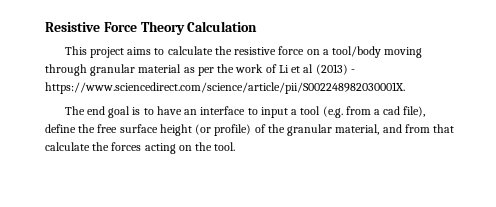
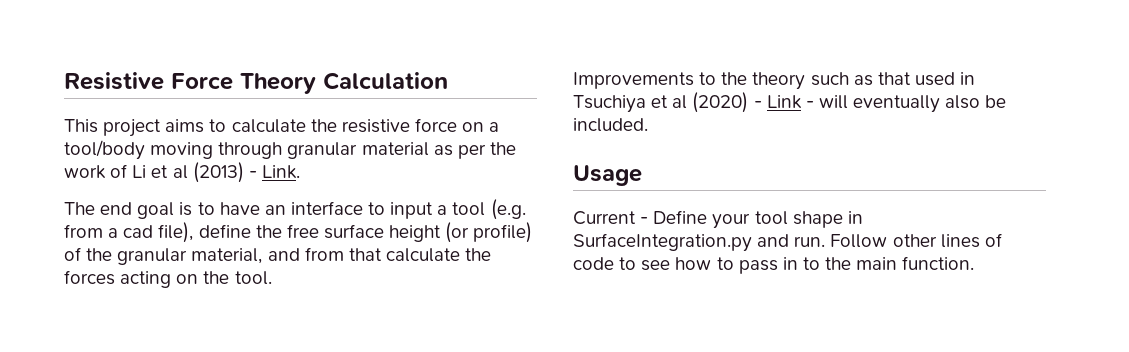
[45,82,405,94] https://www.sciencedirect.com/science/article/pii/S002248982030001X. -> [261,165,300,179] Link.
(236, 146) none -> [573,72,976,90] [573,92,1007,113] [573,118,648,132] [573,165,642,186] [573,210,863,229] [573,233,1002,252] [573,256,975,274] // Improvements to the theory such as that used in Tsuchiya et al (2020) - Link - will eventually also be included. // Usage // Current - Define your tool shape in SurfaceIntegration.py and run. Follow other lines of code to see how to pass in to the main function.

